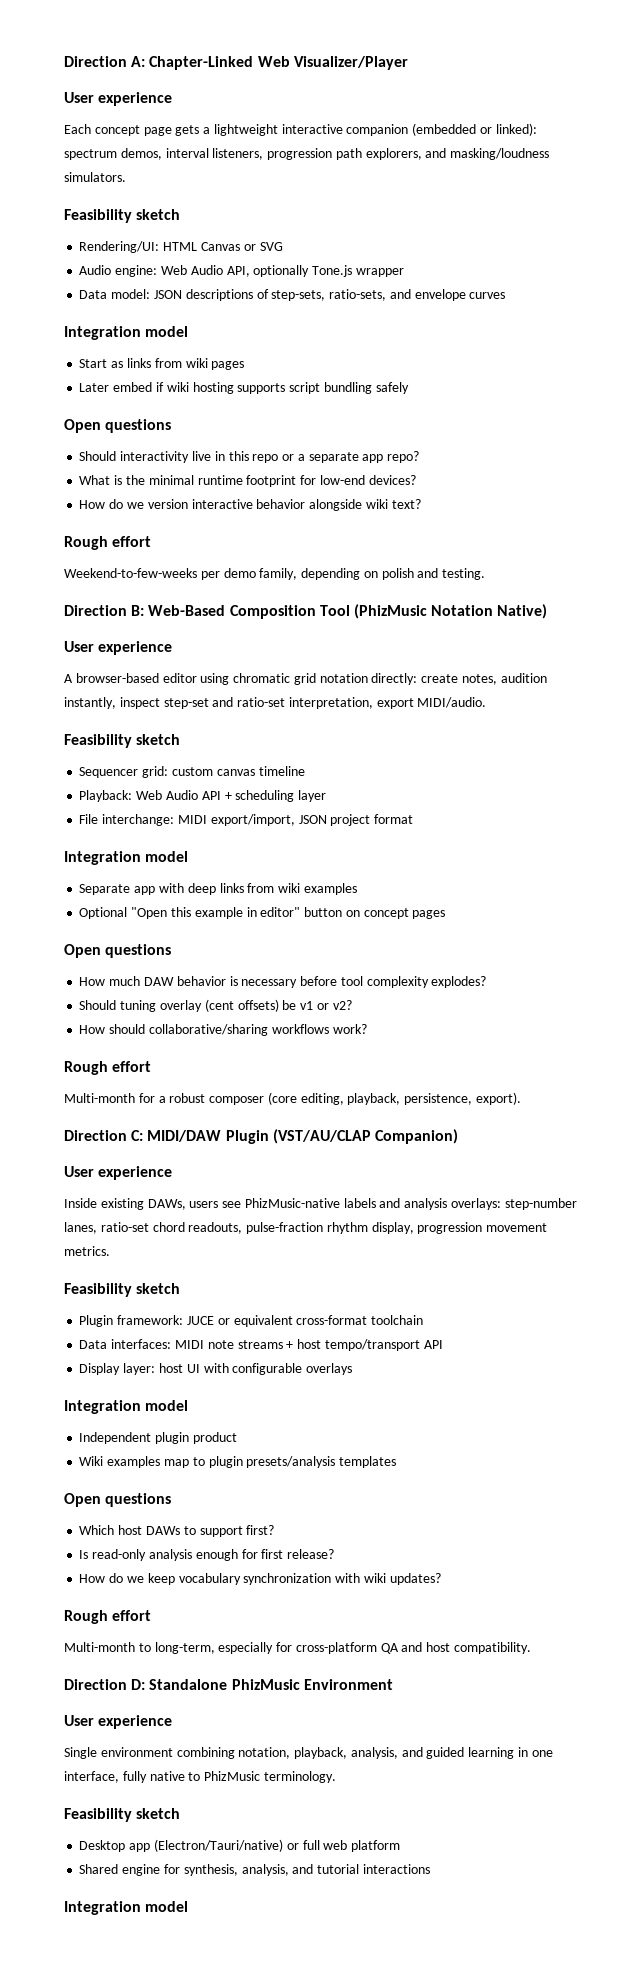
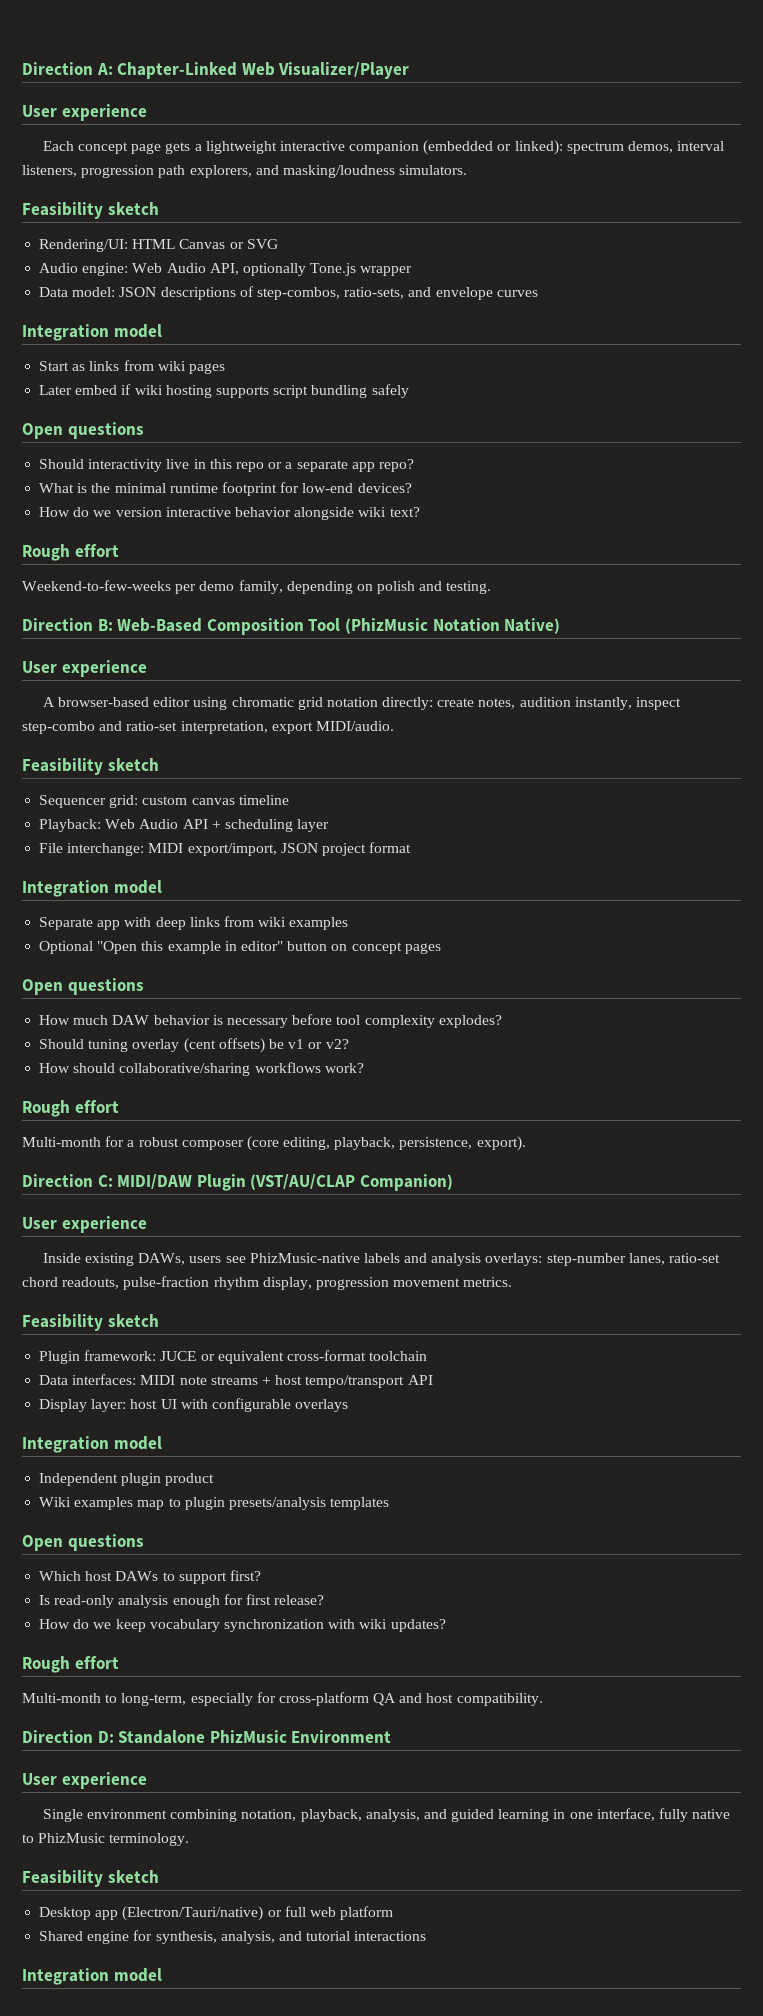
[271,290,326,301] step-sets, -> [256,287,340,300] step-combos,
[163,698,209,709] step-set -> [22,721,95,734] step-combo

